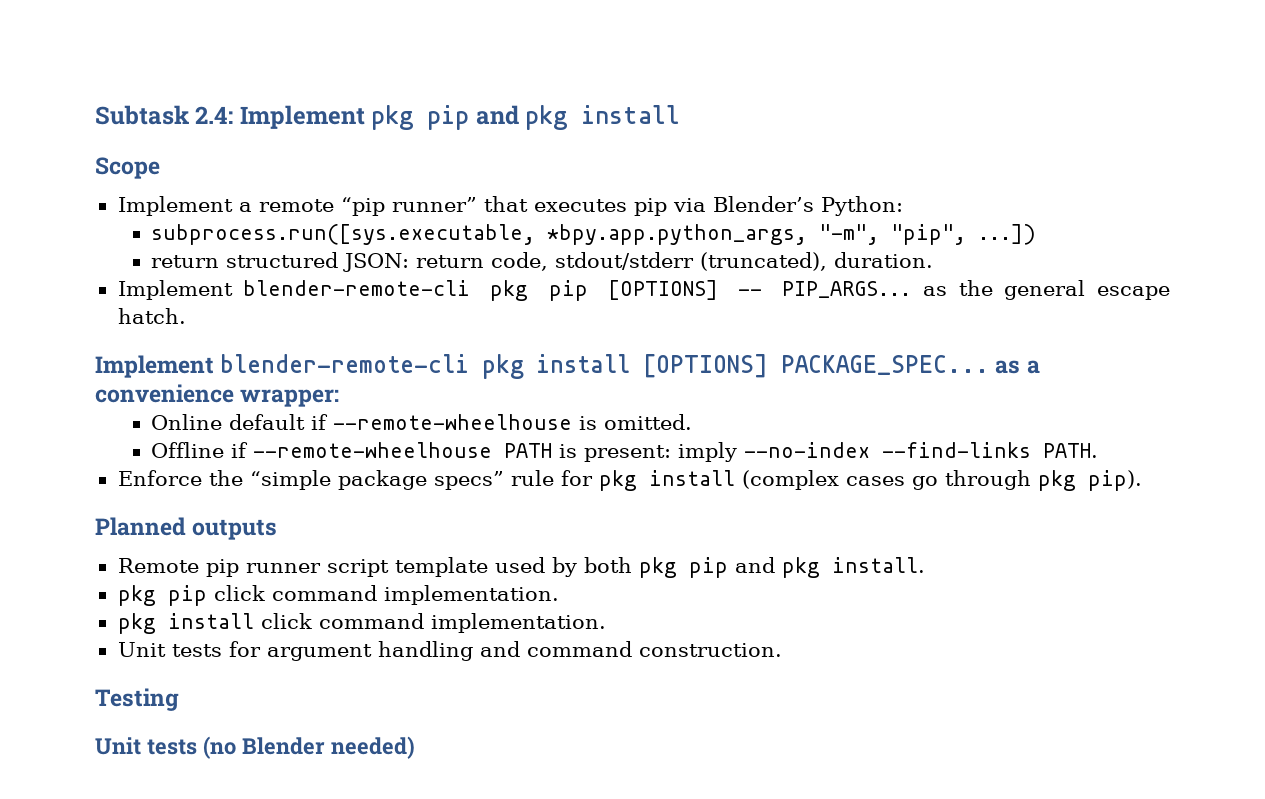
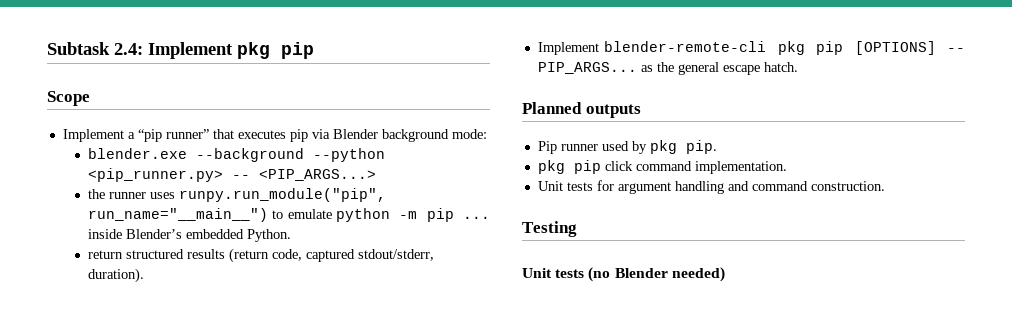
[475,105,681,130] and pkg install -> (314, 50) none
[258,199,334,212] remote -> (135, 135) none
[712,196,903,216] [150,224,1036,245] [150,252,933,272] Blender’s Python: // subprocess.run([sys.executable, *bpy.app.python_args, "-m", "pip", ...]) // return structured JSON: return code, stdout/stderr (truncated), duration. -> [332,129,487,142] [88,148,386,162] [88,168,377,182] [88,188,387,202] [88,208,490,222] [88,229,292,242] [88,248,435,263] [88,268,145,283] Blender background mode: // blender.exe --background --python <pip_runner.py> -- <PIP_ARGS...> // the runner uses runpy.run_module("pip", run_name="__main__") to emulate python -m pip ... inside Blender’s embedded Python. // return structured results (return code, captured stdout/stderr, duration).
[95,354,1040,379] [95,384,340,407] [150,414,692,430] [150,442,1098,462] [117,470,1142,491] [95,517,278,540] [117,557,925,578] Implement blender-remote-cli pkg install [OPTIONS] PACKAGE_SPEC... as a convenience wrapper: // Online default if --remote-wheelhouse is omitted. // Offline if --remote-wheelhouse PATH is present: imply --no-index --find-links PATH. // Enforce the “simple package specs” rule for pkg install (complex cases go through pkg pip). // Planned outputs // Remote pip runner script template used by both pkg pip and pkg install. -> [522,102,641,118] [537,140,717,154] Planned outputs // Pip runner used by pkg pip.
[117,613,606,634] // pkg install click command implementation. -> (787, 167) none

